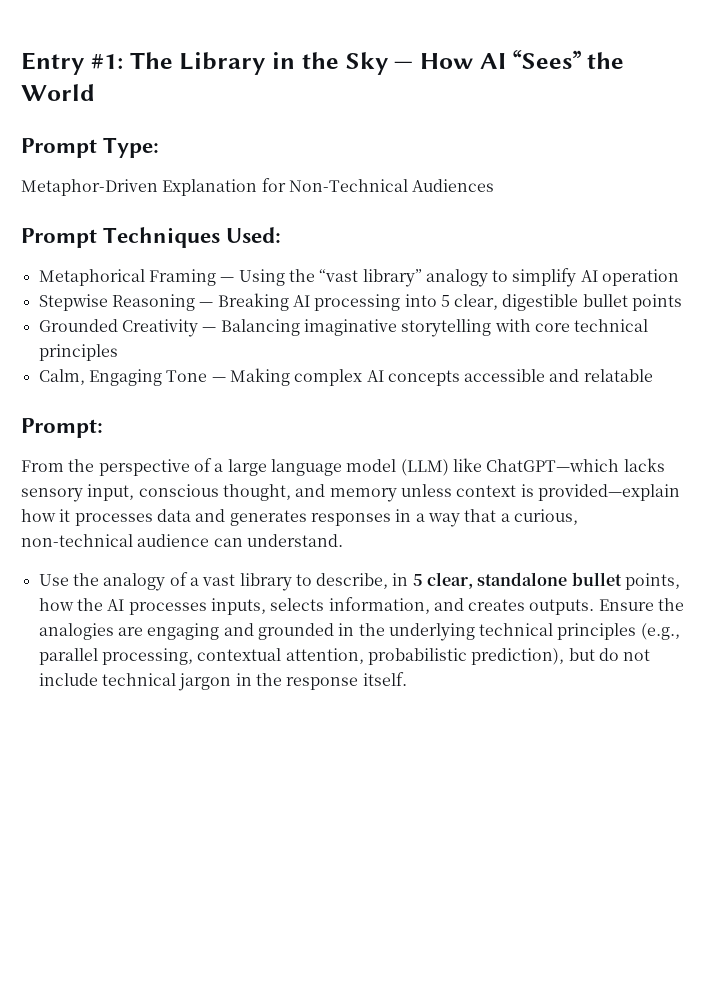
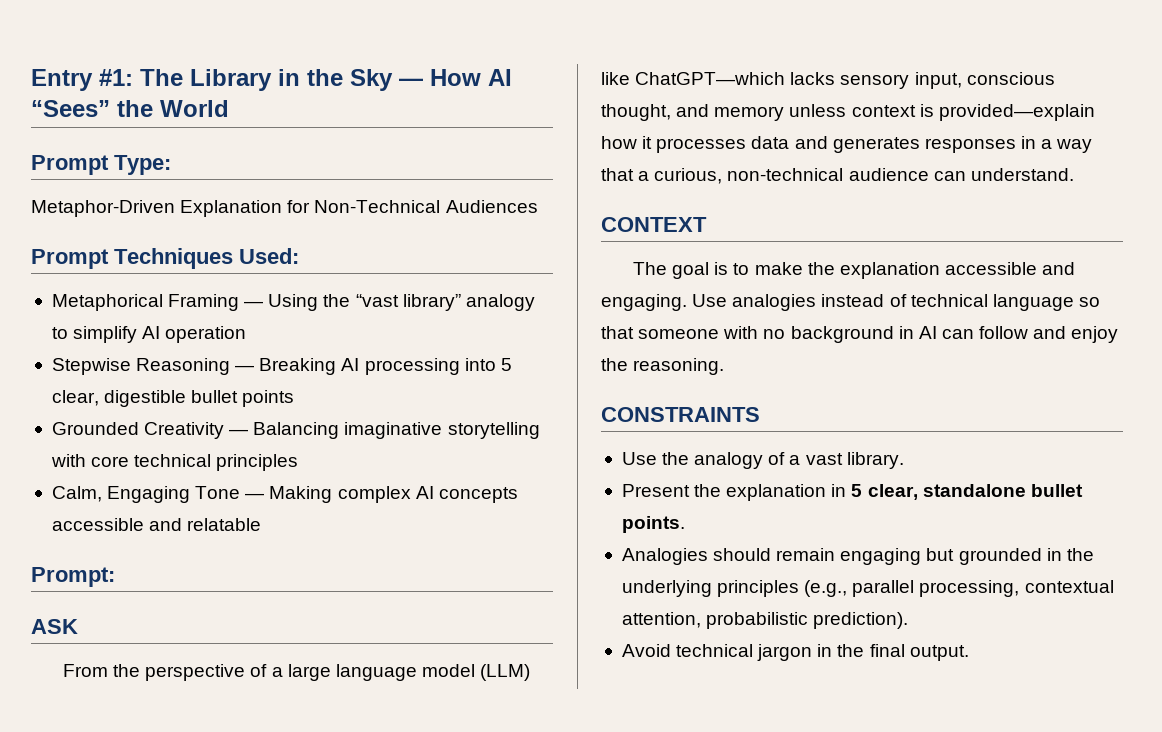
(103, 428) none -> [31,619,78,634] // ASK
(343, 540) none -> [601,217,707,232] [633,262,1076,279] [601,294,1100,311] [601,326,1119,343] [601,358,725,375] [601,407,760,422] // CONTEXT // The goal is to make the explanation accessible and engaging. Use analogies instead of technical language so that someone with no background in AI can follow and enjoy the reasoning. // CONSTRAINTS
[239,573,389,591] library to describe, -> [846,452,904,469] [621,484,827,501] library. // Present the explanation
[625,573,681,590] [38,597,685,615] [38,623,254,640] points, how the AI processes inputs, selects information, and creates outputs. Ensure the analogies are engaging and -> [621,516,685,533] [621,548,955,565] points. // Analogies should remain engaging but
[479,623,554,636] technical -> (712, 588) none
[471,648,651,665] [38,673,98,686] prediction), but do not include -> [813,612,909,629] [621,644,671,657] prediction). // Avoid
[286,672,407,690] response itself. -> [869,644,969,661] final output.

